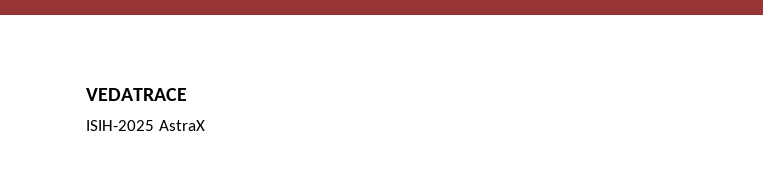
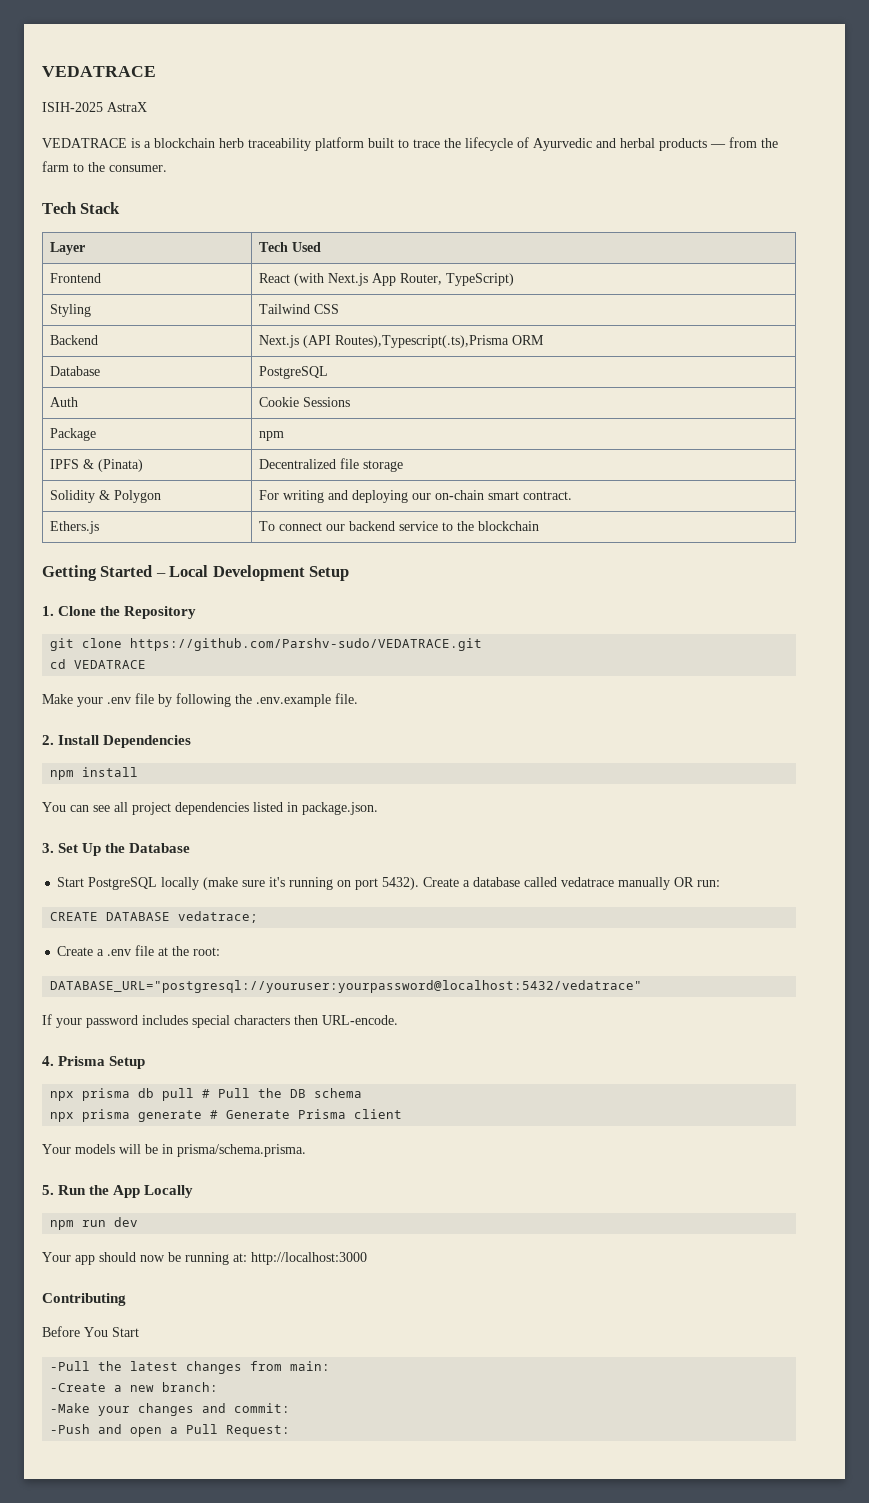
(205, 125) none -> [42,137,778,151] [42,161,167,172] [42,202,121,214] [49,242,85,255] [258,242,321,252] [49,273,101,283] [258,273,514,286] [49,304,91,317] [258,304,339,314] [49,335,98,345] [258,335,544,348] [49,366,100,376] [258,366,328,379] [49,397,78,407] [258,397,350,407] [49,428,96,441] [258,431,284,441] [49,459,143,472] [258,458,403,472] [49,490,161,503] [258,490,572,503] [49,521,99,534] [258,521,539,531] [42,565,350,581] [42,606,197,619] [50,638,483,651] [50,659,147,669] [42,693,358,707] [42,735,192,748] [50,767,139,780] [42,802,378,815] [42,843,191,856] [57,877,721,890] [50,911,259,923] [57,945,221,956] [50,980,643,993] [42,1014,398,1028] [42,1056,146,1069] [50,1088,363,1101] [50,1109,403,1122] [42,1144,306,1157] [42,1185,194,1198] [50,1217,139,1230] [42,1252,367,1265] [42,1293,126,1306] [42,1326,139,1337] [50,1361,331,1374] [50,1382,219,1392] [50,1403,291,1416] [50,1424,291,1437] // VEDATRACE is a blockchain herb traceability platform built to trace the lifecycle of Ayurvedic and herbal products — from the farm to the consumer. // Tech Stack // Layer | Tech Used // Frontend | React (with Next.js App Router, TypeScript) // Styling | Tailwind CSS // Backend | Next.js (API Routes),Typescript(.ts),Prisma ORM // Database | PostgreSQL // Auth | Cookie Sessions // Package | npm // IPFS & (Pinata) | Decentralized file storage // Solidity & Polygon | For writing and deploying our on-chain smart contract. // Ethers.js | To connect our backend service to the blockchain // Getting Started – Local Development Setup // 1. Clone the Repository // git clone https://github.com/Parshv-sudo/VEDATRACE.git // cd VEDATRACE // Make your .env file by following the .env.example file. // 2. Install Dependencies // npm install // You can see all project dependencies listed in package.json. // 3. Set Up the Database // Start PostgreSQL locally (make sure it's running on port 5432). Create a database called vedatrace manually OR run: // CREATE DATABASE vedatrace; // Create a .env file at the root: // DATABASE_URL="postgresql://youruser:yourpassword@localhost:5432/vedatrace" // If your password includes special characters then URL-encode. // 4. Prisma Setup // npx prisma db pull # Pull the DB schema // npx prisma generate # Generate Prisma client // Your models will be in prisma/schema.prisma. // 5. Run the App Locally // npm run dev // Your app should now be running at: http://localhost:3000 // Contributing // Before You Start // -Pull the latest changes from main: // -Create a new branch: // -Make your changes and commit: // -Push and open a Pull Request:

